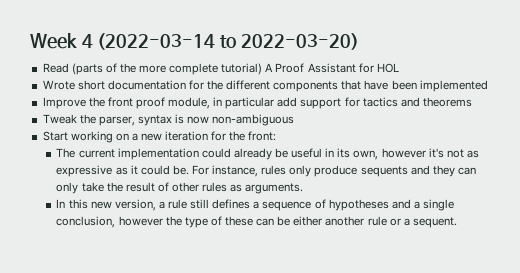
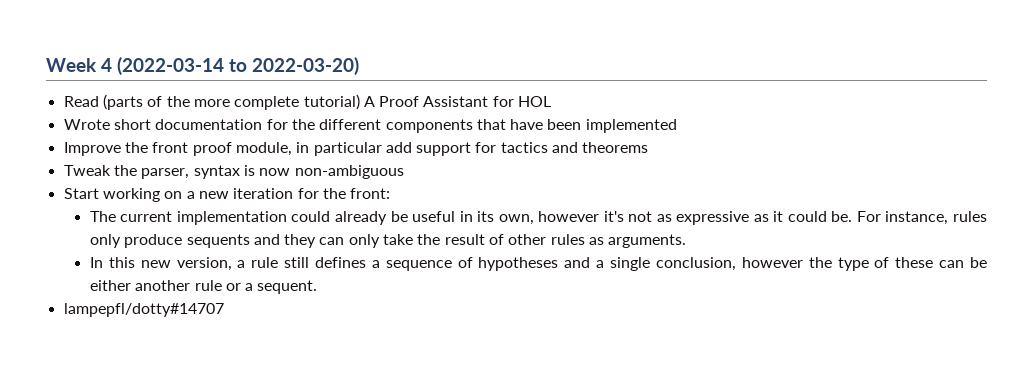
(457, 222) none -> [63,303,224,317] // lampepfl/dotty#14707

